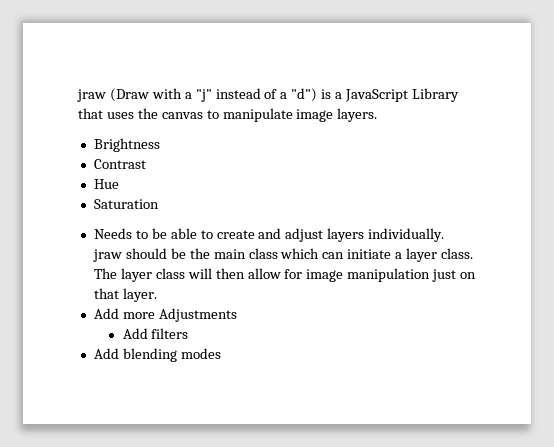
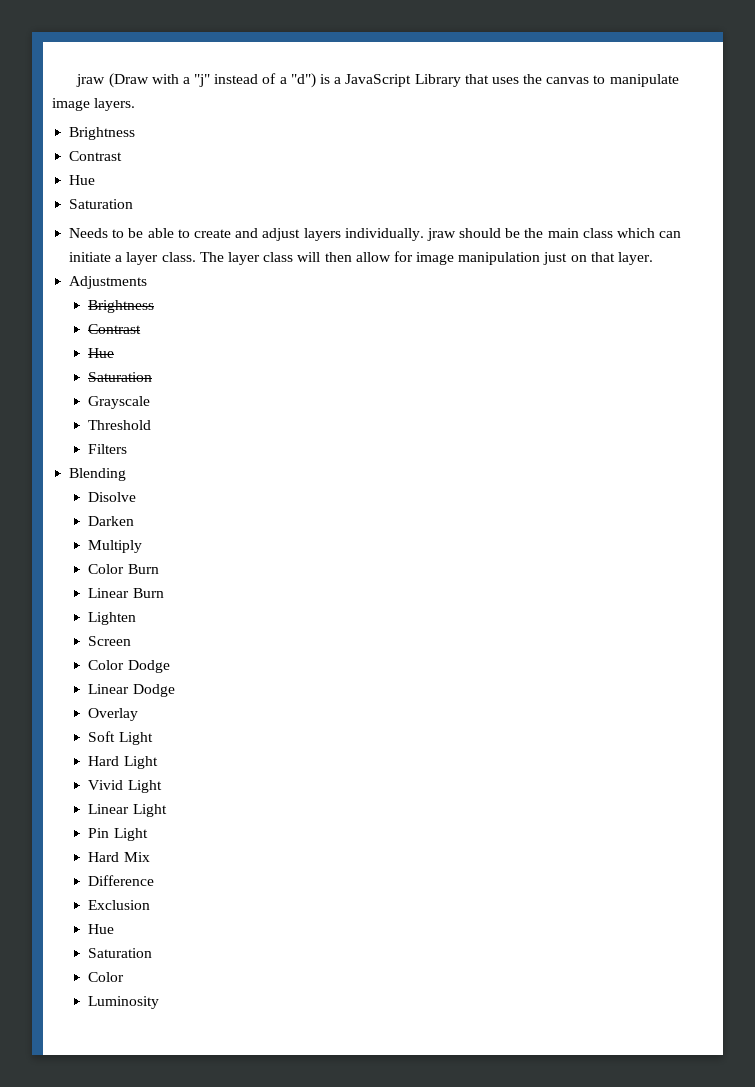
[93,308,155,319] Add more -> (654, 258) none
[122,328,189,339] [93,348,221,362] Add filters // Add blending modes -> [88,300,155,313] [88,324,142,334] [88,348,115,358] [88,372,153,382] [88,396,151,409] [88,420,152,430] [88,444,128,454] [69,468,127,481] [88,492,137,502] [88,516,135,526] [88,540,143,553] [88,564,159,574] [88,588,164,598] [88,612,137,625] [88,636,132,646] [88,660,170,673] [88,684,175,697] [88,708,139,721] [88,731,153,745] [88,756,158,769] [88,780,162,793] [88,804,167,817] [88,828,148,841] [88,852,150,862] [88,875,155,886] [88,900,151,910] [88,924,115,934] [88,948,153,958] [88,972,125,982] [88,996,160,1009] Brightness // Contrast // Hue // Saturation // Grayscale // Threshold // Filters // Blending // Disolve // Darken // Multiply // Color Burn // Linear Burn // Lighten // Screen // Color Dodge // Linear Dodge // Overlay // Soft Light // Hard Light // Vivid Light // Linear Light // Pin Light // Hard Mix // Difference // Exclusion // Hue // Saturation // Color // Luminosity

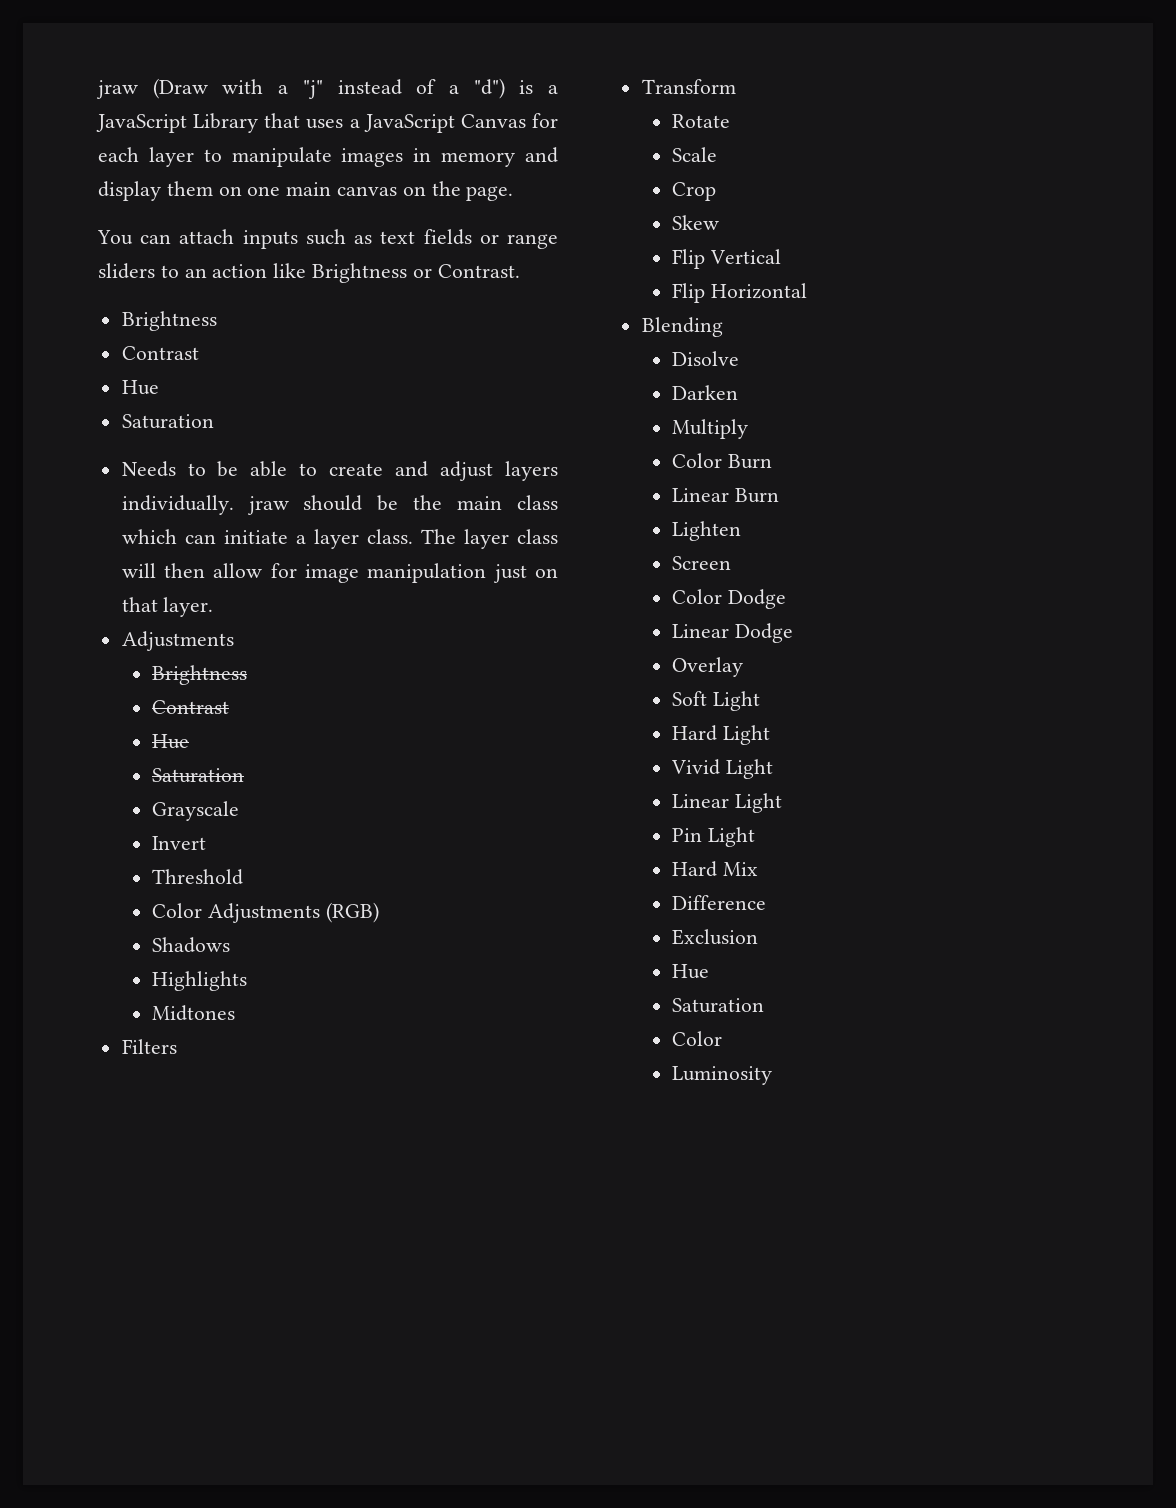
[523,74,679,87] [52,98,136,111] the canvas to manipulate image layers. -> [349,113,558,133] [98,147,558,167] [98,181,514,201] [97,229,558,249] [98,263,520,283] a JavaScript Canvas for each layer to manipulate images in memory and display them on one main canvas on the page. // You can attach inputs such as text fields or range sliders to an action like Brightness or Contrast.
(151, 402) none -> [151,836,206,850] // Invert
[88,444,128,454] Filters -> [151,902,379,923] [151,937,230,953] [151,971,247,991] [151,1005,235,1021] [121,1039,177,1054] [641,79,736,94] [671,114,730,128] [671,147,717,162] [671,182,716,201] [671,215,719,230] [671,249,781,269] [671,283,807,303] Color Adjustments (RGB) // Shadows // Highlights // Midtones // Filters // Transform // Rotate // Scale // Crop // Skew // Flip Vertical // Flip Horizontal

